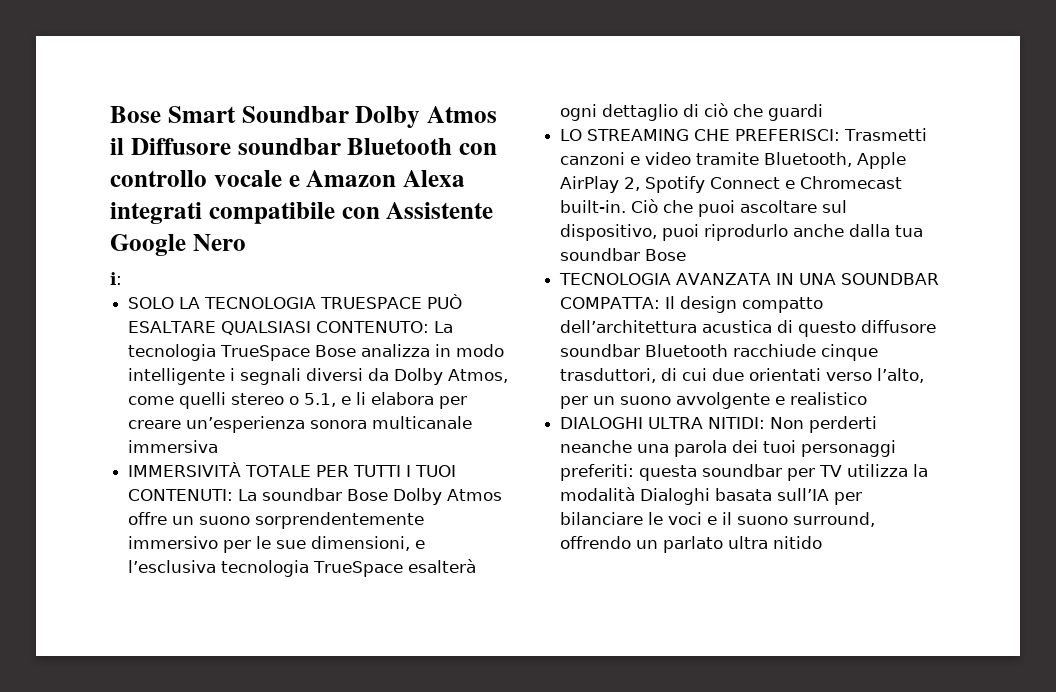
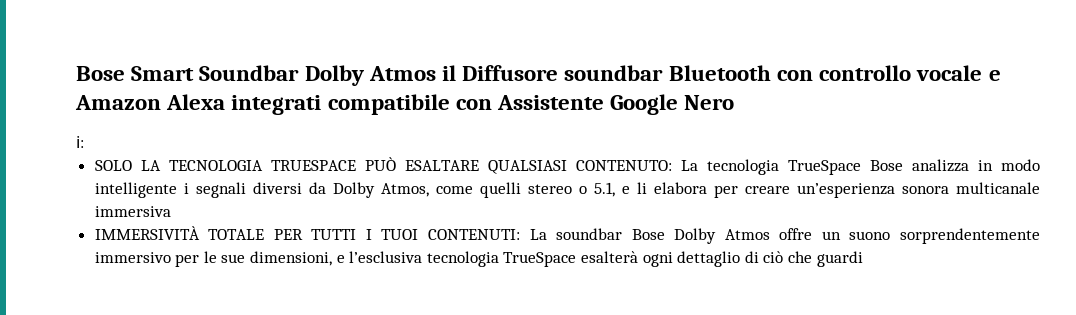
[560,128,928,141] [560,152,907,169] [560,176,903,193] [560,199,848,217] [560,224,924,241] [560,248,687,261] [559,273,940,285] [560,296,824,313] [560,320,937,337] [560,344,879,361] [560,368,925,383] [560,392,868,409] [560,416,878,433] [560,440,897,457] [560,464,929,481] [560,487,863,505] [560,512,876,527] [560,536,823,553] // LO STREAMING CHE PREFERISCI: Trasmetti canzoni e video tramite Bluetooth, Apple AirPlay 2, Spotify Connect e Chromecast built-in. Ciò che puoi ascoltare sul dispositivo, puoi riprodurlo anche dalla tua soundbar Bose // TECNOLOGIA AVANZATA IN UNA SOUNDBAR COMPATTA: Il design compatto dell’architettura acustica di questo diffusore soundbar Bluetooth racchiude cinque trasduttori, di cui due orientati verso l’alto, per un suono avvolgente e realistico // DIALOGHI ULTRA NITIDI: Non perderti neanche una parola dei tuoi personaggi preferiti: questa soundbar per TV utilizza la modalità Dialoghi basata sull’IA per bilanciare le voci e il suono surround, offrendo un parlato ultra nitido -> (863, 259) none

